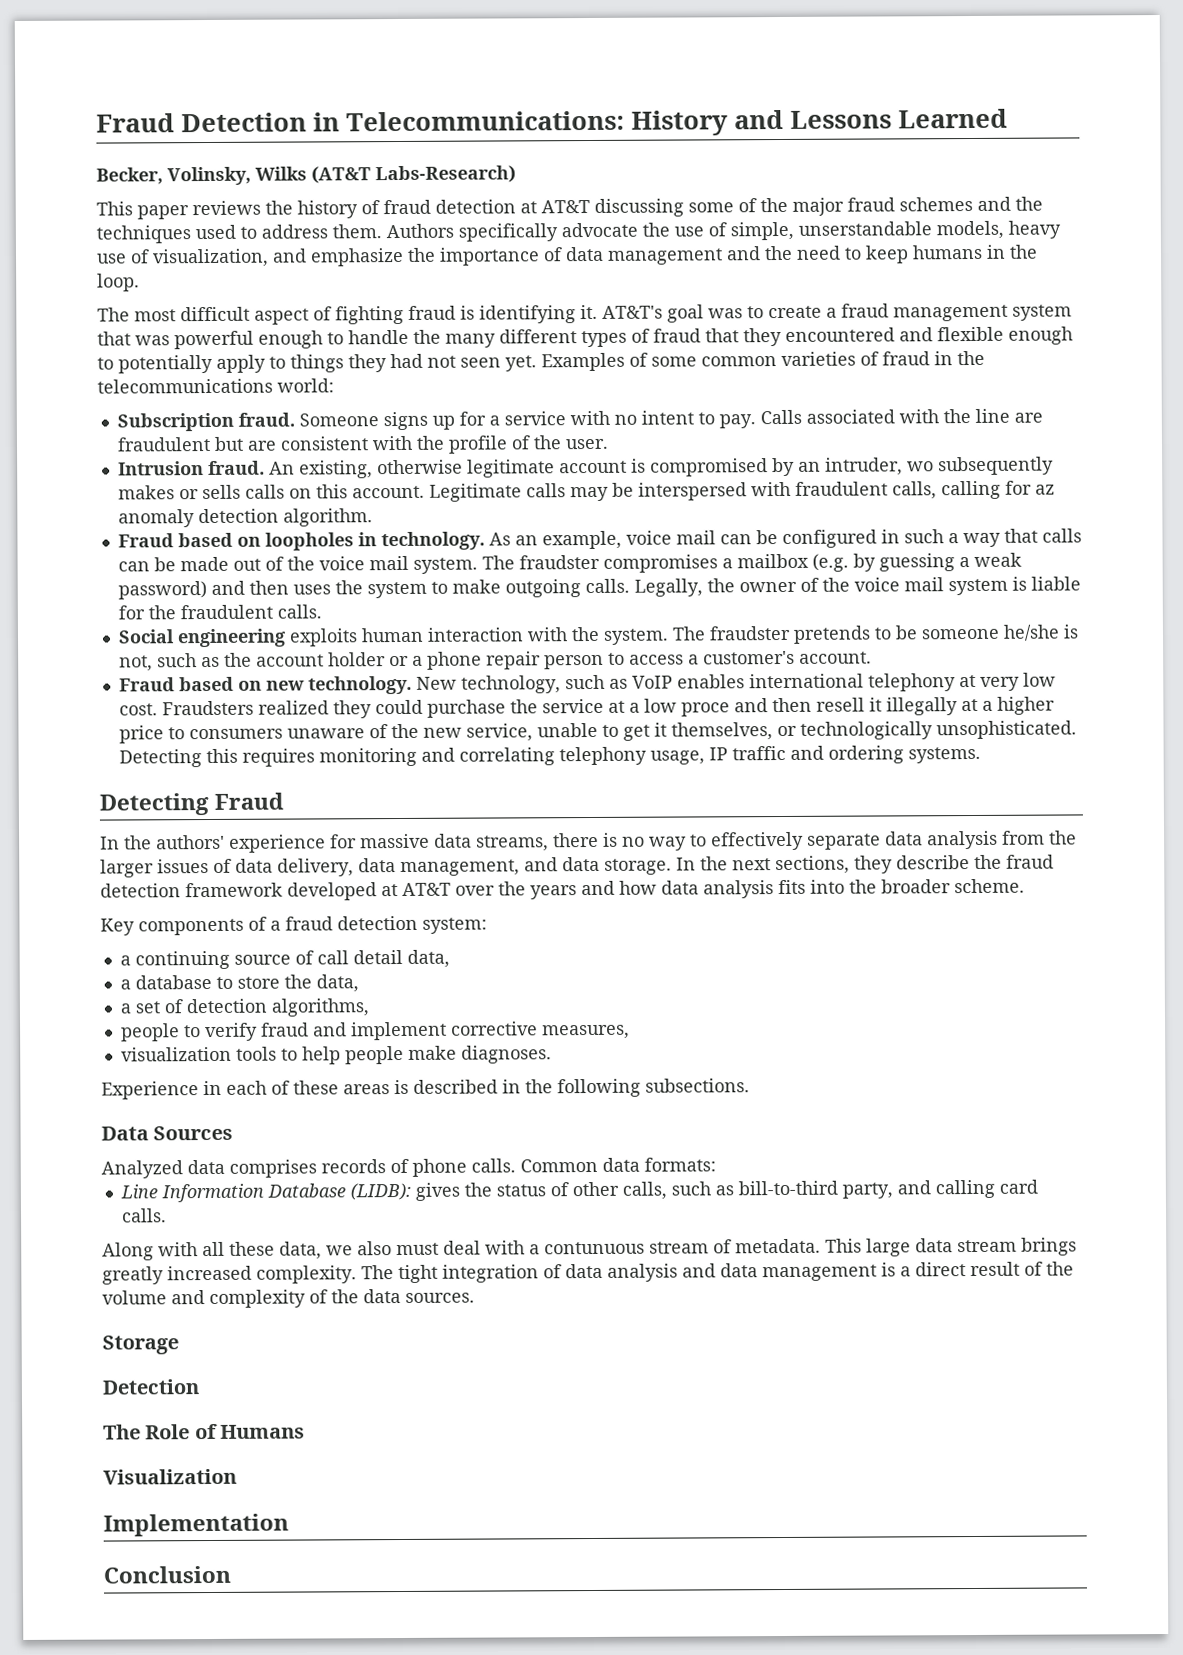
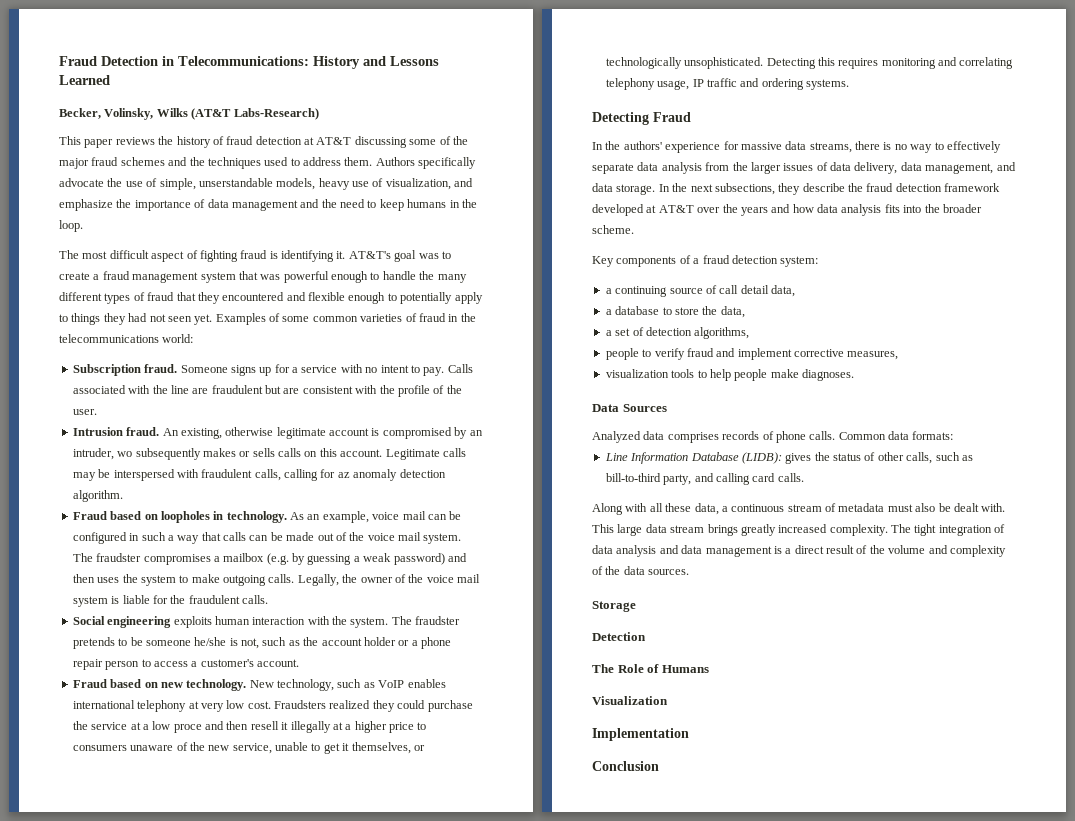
[775,855,850,875] sections, -> [714,183,775,195] subsections,
[101,1078,750,1100] // Experience in each of these areas is described in the following subsections. -> (854, 375) none
[326,1238,821,1256] we also must deal with a contunuous stream of metadata. -> [721,503,1006,512] a continuous stream of metadata must also be dealt with.

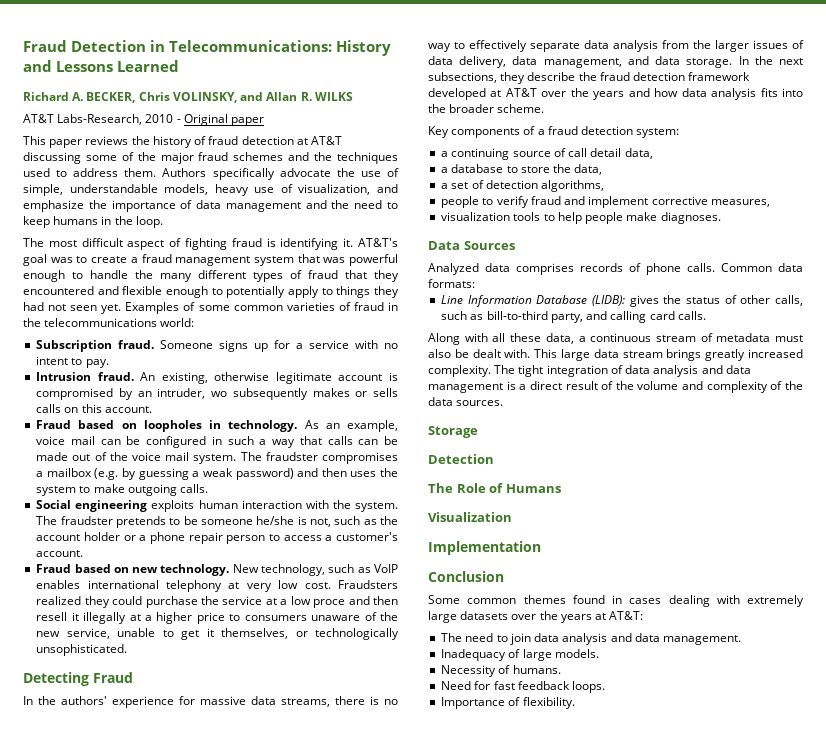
[59,108,319,120] Becker, Volinsky, Wilks (AT&T Labs-Research) -> [23,92,353,103] [23,114,265,126] Richard A. BECKER, Chris VOLINSKY, and Allan R. WILKS // AT&T Labs-Research, 2010 - Original paper
[198,178,273,187] unserstandable -> [69,184,158,193] understandable
[447,364,473,373] [72,385,462,397] [72,409,97,415] Calls associated with the line are fraudulent but are consistent with the profile of the user. -> (109, 363) none
[385,448,466,460] [72,469,446,481] [72,490,123,502] Legitimate calls may be interspersed with fraudulent calls, calling for az anomaly detection algorithm. -> (152, 409) none
[297,574,480,586] [72,595,268,607] Legally, the owner of the voice mail system is liable for the fraudulent calls. -> (209, 488) none
[766,57,1014,69] [605,78,849,90] Detecting this requires monitoring and correlating telephony usage, IP traffic and ordering systems. -> (128, 650) none
(659, 766) none -> [428,595,804,607] [428,611,644,623] [441,633,742,645] [441,649,599,661] [441,665,561,677] [441,681,606,693] [441,697,575,709] // Some common themes found in cases dealing with extremely large datasets over the years at AT&T: // The need to join data analysis and data management. // Inadequacy of large models. // Necessity of humans. // Need for fast feedback loops. // Importance of flexibility.

